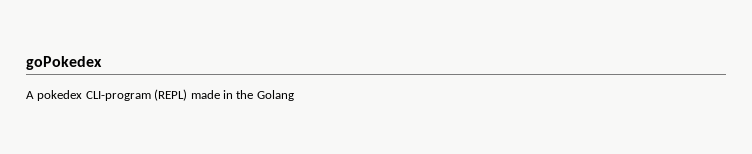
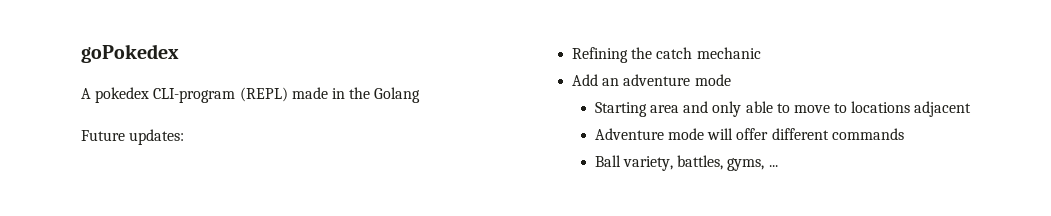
(294, 95) none -> [81,129,185,145] [572,47,761,63] [572,74,731,86] [594,101,972,117] [594,128,904,140] [594,155,778,171] // Future updates: // Refining the catch mechanic // Add an adventure mode // Starting area and only able to move to locations adjacent // Adventure mode will offer different commands // Ball variety, battles, gyms, ...

